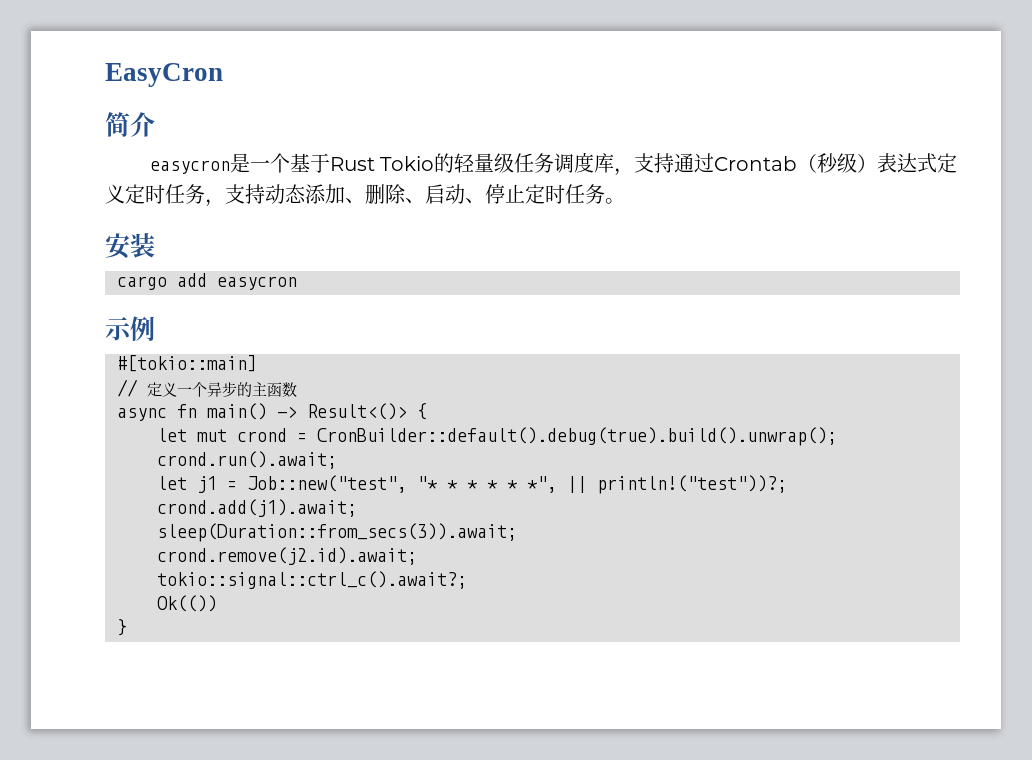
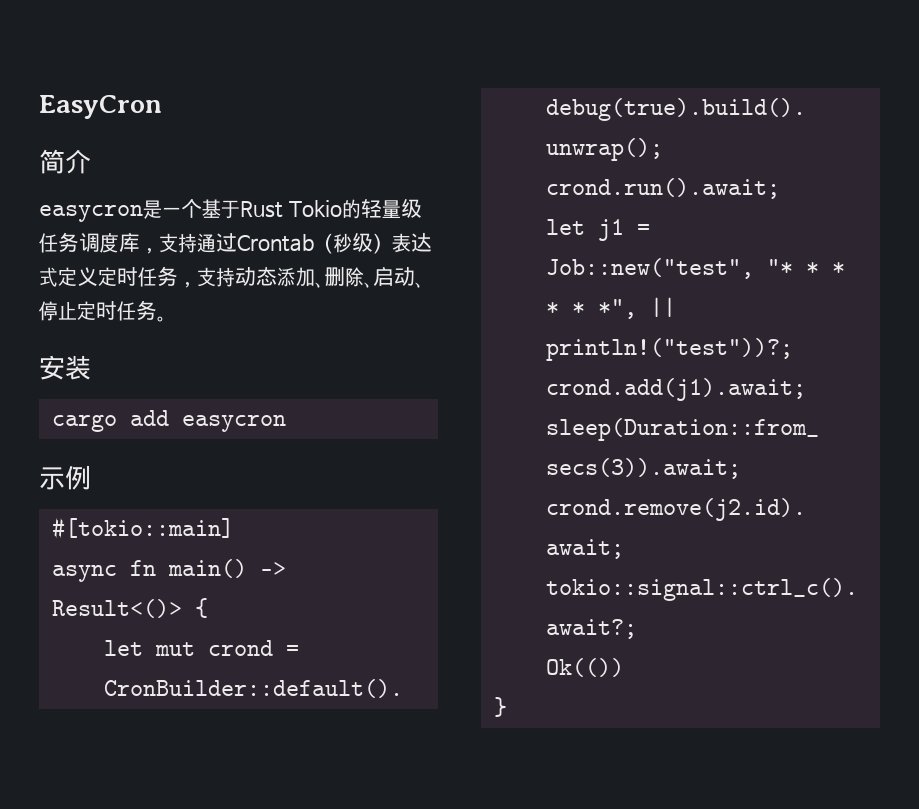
[117,379,297,397] // // 定义一个异步的主函数 -> (234, 528) none

